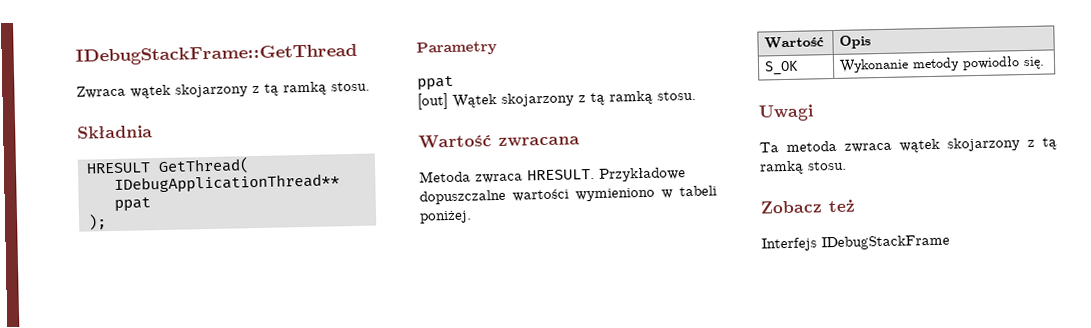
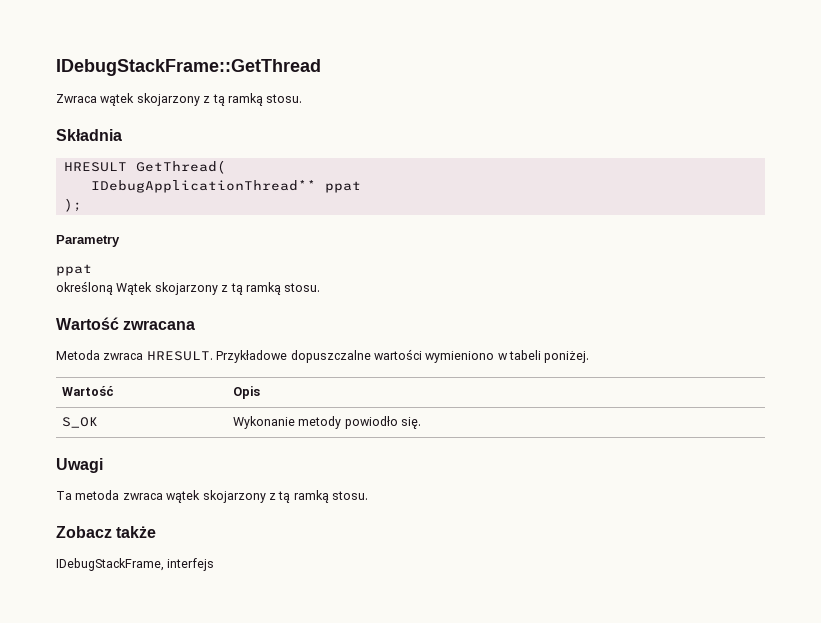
[417,93,448,110] [out] -> [56,281,113,295] określoną
[828,199,856,213] [761,234,950,252] też // Interfejs IDebugStackFrame -> [116,526,157,538] [56,558,215,571] także // IDebugStackFrame, interfejs

